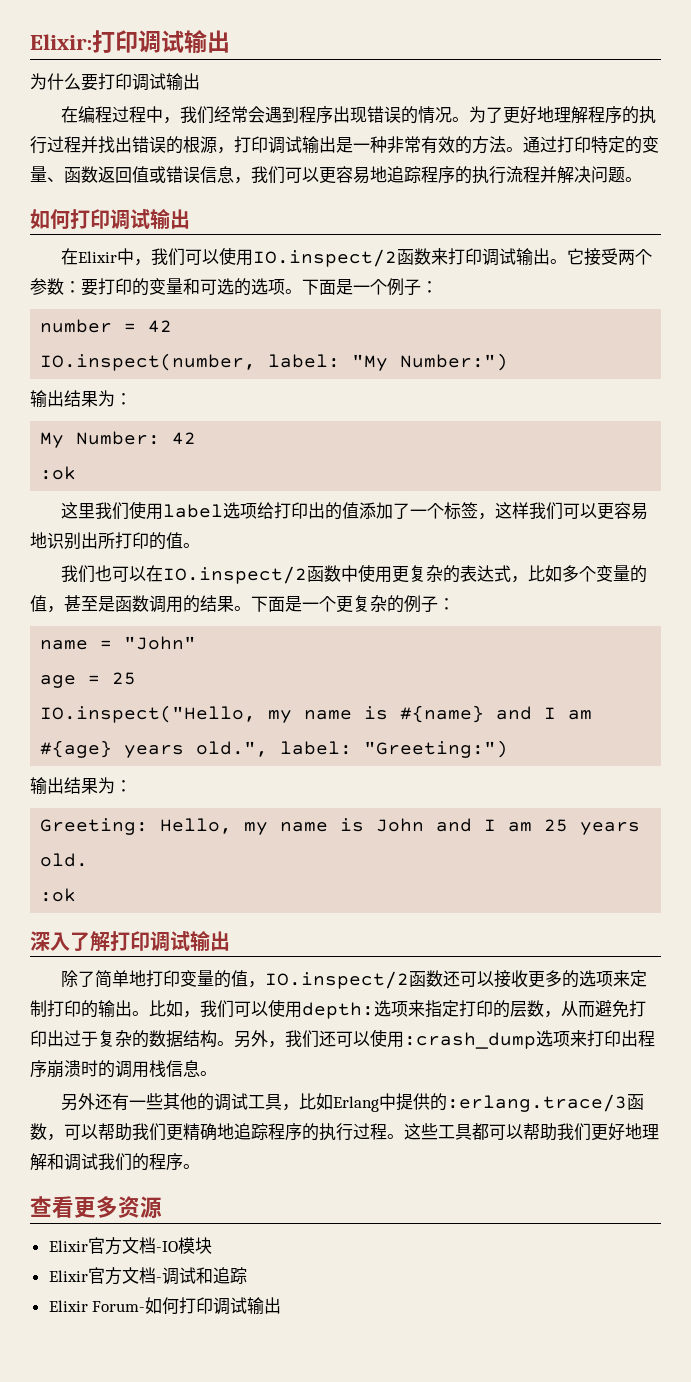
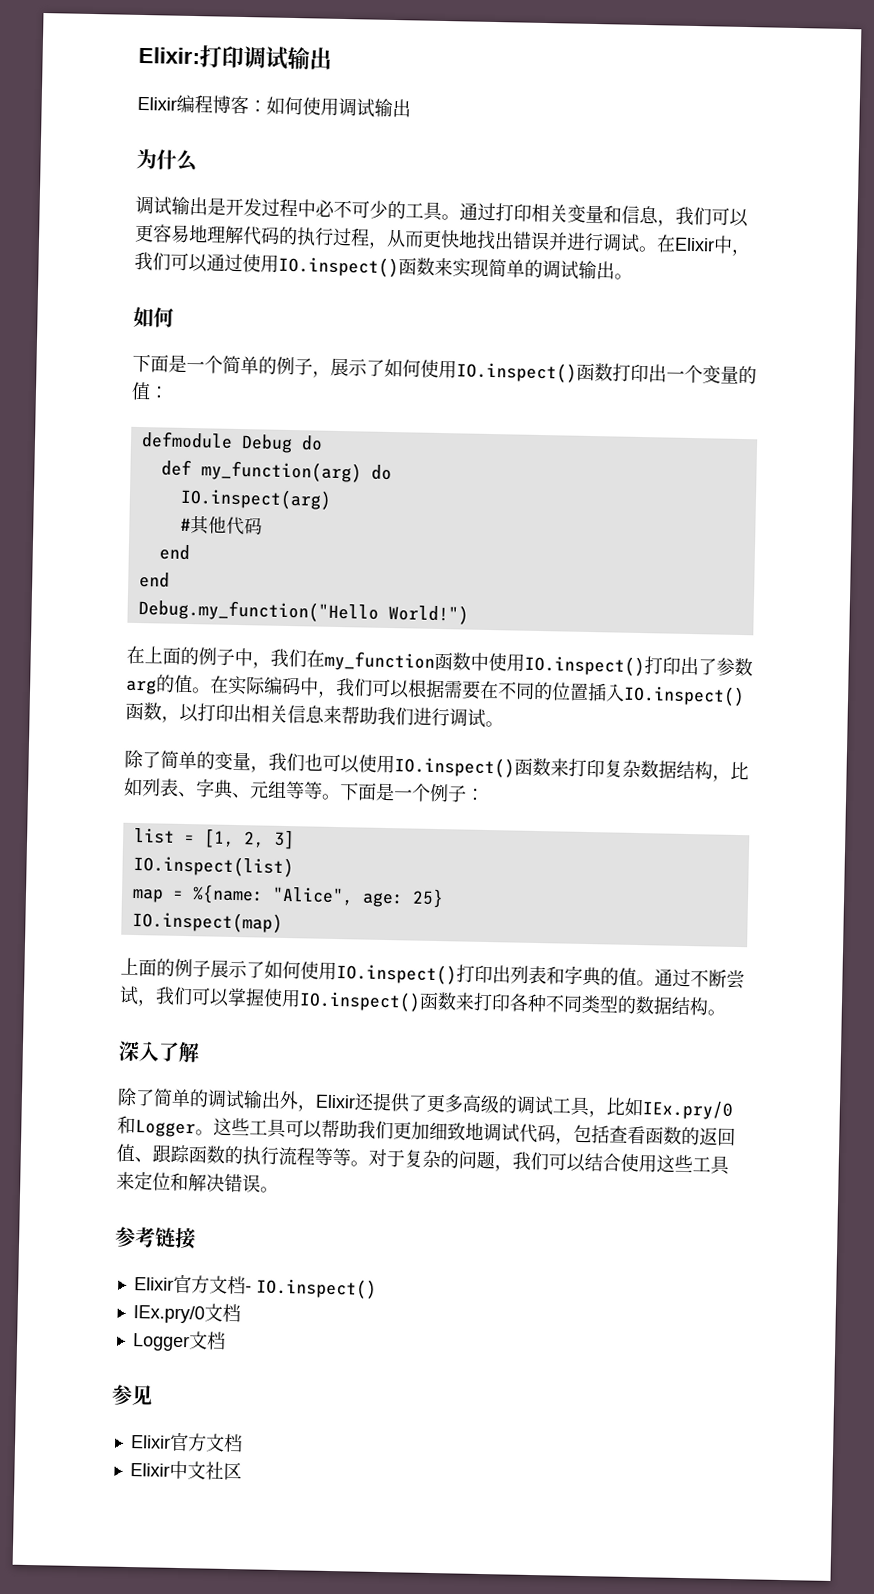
[30,73,200,91] [61,106,657,124] [30,136,659,154] [30,166,200,183] 为什么要打印调试输出 // 在编程过程中，我们经常会遇到程序出现错误的情况。为了更好地理解程序的执行过程并找出错误的根源，打印调试输出是一种非常有效的方法。通过打印特定的变量、函数返回值或错误 -> [137,94,411,118] [136,148,198,173] [135,195,622,224] Elixir编程博客：如何使用调试输出 // 为什么 // 调试输出是开发过程中必不可少的工具。通过打印相关变量和
[387,166,642,184] [30,209,190,230] 追踪程序的执行流程并解决问题。 // 如何打印调试输出 // -> [206,225,658,253] 理解代码的执行过程，从而更快地找出错误并进行调试。
[219,247,653,267] [30,278,285,296] 使用IO.inspect/2函数来打印调试输出。它接受两个参数：要打印的变量和可选的选项 -> [206,253,633,280] [133,306,174,328] [132,353,757,385] [131,381,169,401] [140,431,323,454] [160,459,392,483] [179,487,332,510] [179,515,263,536] [158,544,190,561] [138,572,170,588] [137,599,469,625] [126,645,753,677] [125,674,745,707] [125,701,504,728] [124,749,749,782] [123,777,323,800] 通过使用IO.inspect()函数来实现简单的调试输出。 // 如何 // 下面是一个简单的例子，展示了如何使用IO.inspect()函数打印出一个变量的值： // defmodule Debug do // def my_function(arg) do // IO.inspect(arg) // #其他代码 // end // end // Debug.my_function("Hello World!") // 在上面的例子中，我们在my_function函数中使用IO.inspect()打印出了参数arg的值。在实际编码中，我们可以根据需要在不同的位置插入IO.inspect()函数，以打印出相关信息来帮助我们进行调试。 // 除了简单的变量，我们也可以使用IO.inspect()函数来打印复杂数据结构，比如列表、字典、元组等等
[40,319,173,333] [40,353,509,371] [30,390,132,408] [40,431,197,448] [40,466,77,480] [61,501,649,520] [30,532,200,550] [61,564,648,584] [30,595,455,613] [40,636,197,650] [40,672,137,688] [40,705,593,723] [40,740,509,758] [30,777,132,795] [40,818,641,835] [40,853,89,867] [40,888,77,902] [30,931,230,952] [61,970,648,989] [30,999,646,1019] [30,1029,655,1049] [30,1060,217,1078] [61,1093,645,1112] [30,1123,659,1141] [30,1153,200,1171] [30,1196,162,1219] [48,1237,212,1255] [48,1267,247,1285] [48,1297,282,1315] number = 42 // IO.inspect(number, label: "My Number:") // 输出结果为： // My Number: 42 // :ok // 这里我们使用label选项给打印出的值添加了一个标签，这样我们可以更容易地识别出所打印的值。 // 我们也可以在IO.inspect/2函数中使用更复杂的表达式，比如多个变量的值，甚至是函数调用的结果。下面是一个更复杂的例子： // name = "John" // age = 25 // IO.inspect("Hello, my name is #{name} and I am #{age} years old.", label: "Greeting:") // 输出结果为： // Greeting: Hello, my name is John and I am 25 years old. // :ok // 深入了解打印调试输出 // 除了简单地打印变量的值，IO.inspect/2函数还可以接收更多的选项来定制打印的输出。比如，我们可以使用depth:选项来指定打印的层数，从而避免打印出过于复杂的数据结构。另外，我们还可以使用:crash_dump选项来打印出程序崩溃时的调用栈信息。 // 另外还有一些其他的调试工具，比如Erlang中提供的:erlang.trace/3函数，可以帮助我们更精确地追踪程序的执行过程。这些工具都可以帮助我们更好地理解和调试我们的程序。 // 查看更多资源 // Elixir官方文档-IO模块 // Elixir官方文档-调试和追踪 // Elixir Forum-如何打印调试输出 -> [133,827,295,850] [132,854,294,878] [131,884,444,909] [131,910,283,933] [120,957,745,990] [119,985,726,1016] [118,1040,200,1063] [117,1087,733,1120] [117,1115,736,1147] [116,1143,730,1175] [116,1171,279,1193] [114,1226,196,1250] [133,1274,377,1299] [132,1303,241,1324] [131,1331,226,1352] [111,1384,153,1406] [129,1432,243,1453] [129,1460,242,1481] list = [1, 2, 3] // IO.inspect(list) // map = %{name: "Alice", age: 25} // IO.inspect(map) // 上面的例子展示了如何使用IO.inspect()打印出列表和字典的值。通过不断尝试，我们可以掌握使用IO.inspect()函数来打印各种不同类型的数据结构。 // 深入了解 // 除了简单的调试输出外，Elixir还提供了更多高级的调试工具，比如IEx.pry/0和Logger。这些工具可以帮助我们更加细致地调试代码，包括查看函数的返回值、跟踪函数的执行流程等等。对于复杂的问题，我们可以结合使用这些工具来定位和解决错误。 // 参考链接 // Elixir官方文档- IO.inspect() // IEx.pry/0文档 // Logger文档 // 参见 // Elixir官方文档 // Elixir中文社区

